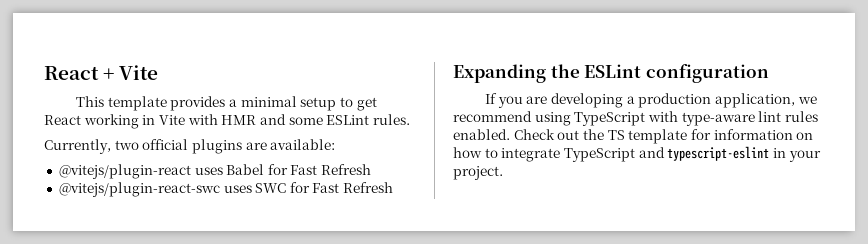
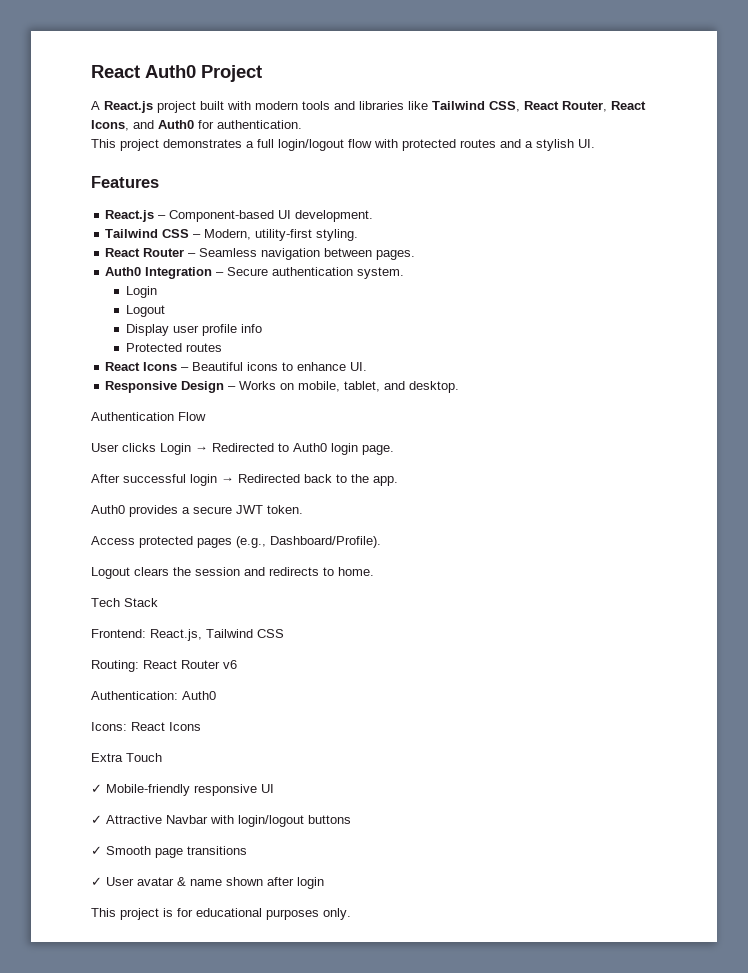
[44,65,159,80] [75,96,377,111] [44,114,410,129] [44,139,336,154] [58,164,372,179] [58,182,394,197] [453,64,769,83] [484,93,817,108] [453,111,818,126] [453,129,814,144] [453,146,821,162] [453,166,503,180] React + Vite // This template provides a minimal setup to get React working in Vite with HMR and some ESLint rules. // Currently, two official plugins are available: // @vitejs/plugin-react uses Babel for Fast Refresh // @vitejs/plugin-react-swc uses SWC for Fast Refresh // Expanding the ESLint configuration // If you are developing a production application, we recommend using TypeScript with type-aware lint rules enabled. Check out the TS template for information on how to integrate TypeScript and typescript-eslint in your project. -> [91,65,262,82] [91,101,646,113] [91,120,302,131] [91,139,595,151] [91,176,159,188] [105,210,374,222] [105,229,359,241] [105,248,416,260] [105,267,405,279] [125,286,157,298] [125,305,165,317] [125,324,262,336] [125,343,222,352] [105,362,368,371] [105,381,460,393] [91,412,206,421] [91,443,394,455] [91,474,398,486] [91,505,303,517] [91,536,381,548] [91,567,374,579] [91,598,158,607] [91,629,284,641] [91,660,237,672] [91,691,216,700] [91,722,201,731] [91,753,162,762] [91,784,274,796] [91,815,351,827] [91,846,247,858] [91,877,324,889] [91,908,351,920] React Auth0 Project // A React.js project built with modern tools and libraries like Tailwind CSS, React Router, React Icons, and Auth0 for authentication. // This project demonstrates a full login/logout flow with protected routes and a stylish UI. // Features // React.js – Component-based UI development. // Tailwind CSS – Modern, utility-first styling. // React Router – Seamless navigation between pages. // Auth0 Integration – Secure authentication system. // Login // Logout // Display user profile info // Protected routes // React Icons – Beautiful icons to enhance UI. // Responsive Design – Works on mobile, tablet, and desktop. // Authentication Flow // User clicks Login → Redirected to Auth0 login page. // After successful login → Redirected back to the app. // Auth0 provides a secure JWT token. // Access protected pages (e.g., Dashboard/Profile). // Logout clears the session and redirects to home. // Tech Stack // Frontend: React.js, Tailwind CSS // Routing: React Router v6 // Authentication: Auth0 // Icons: React Icons // Extra Touch // ✓ Mobile-friendly responsive UI // ✓ Attractive Navbar with login/logout buttons // ✓ Smooth page transitions // ✓ User avatar & name shown after login // This project is for educational purposes only.

